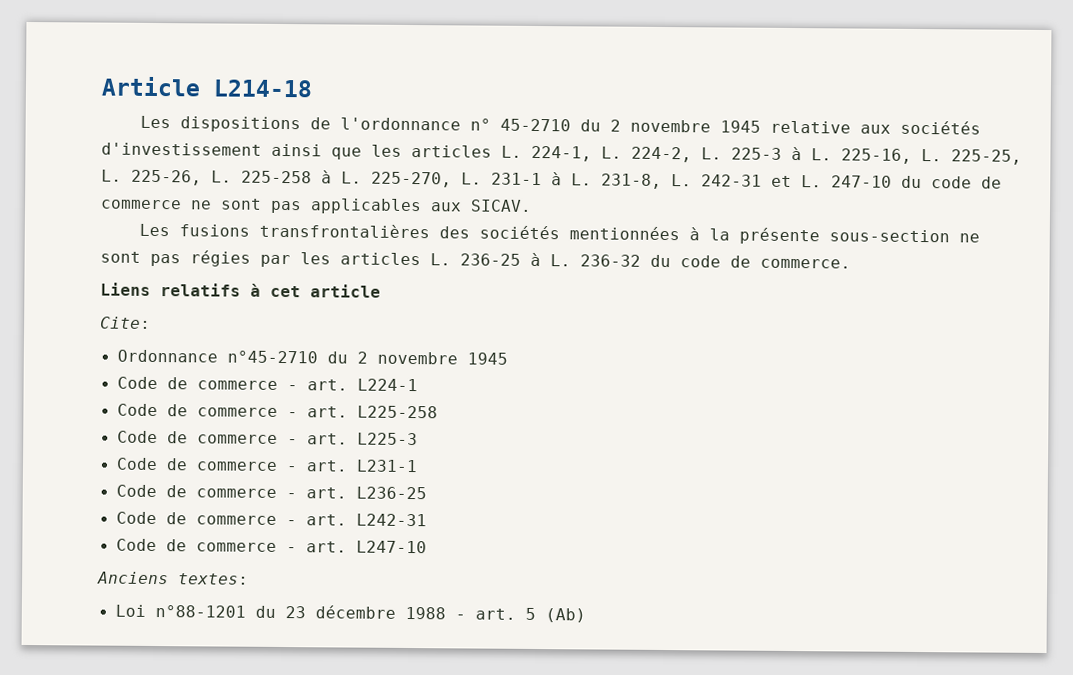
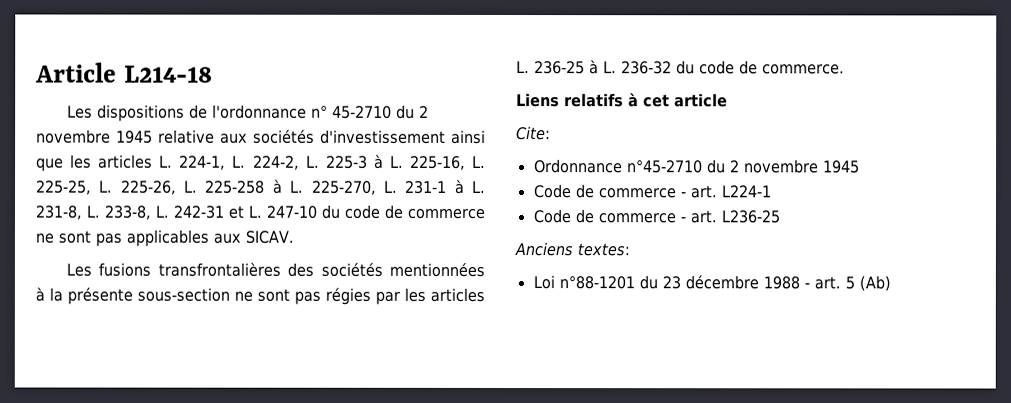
(692, 180) none -> [104,205,169,220] 233-8, L.
[116,403,438,419] [116,430,418,446] [115,457,418,473] // Code de commerce - art. L225-258 // Code de commerce - art. L225-3 // Code de commerce - art. L231-1 -> (772, 191) none
[115,511,427,527] [115,538,427,554] // Code de commerce - art. L242-31 // Code de commerce - art. L247-10 -> (780, 217) none

